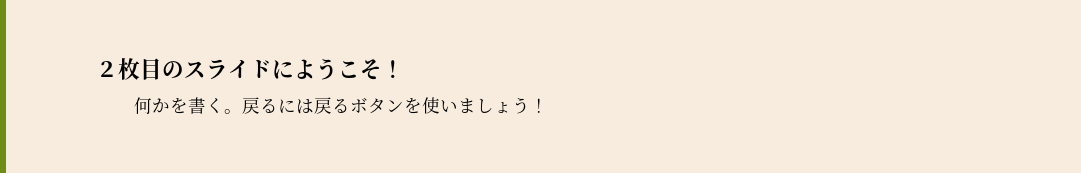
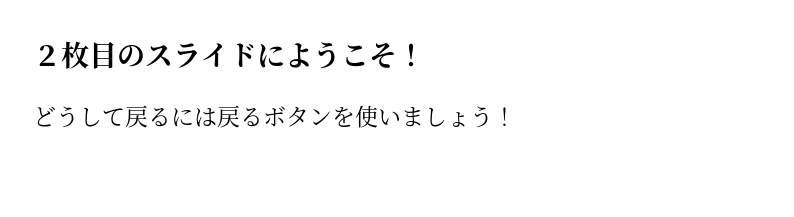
[133,97,242,114] 何かを書く。 -> [33,106,125,128] どうして

